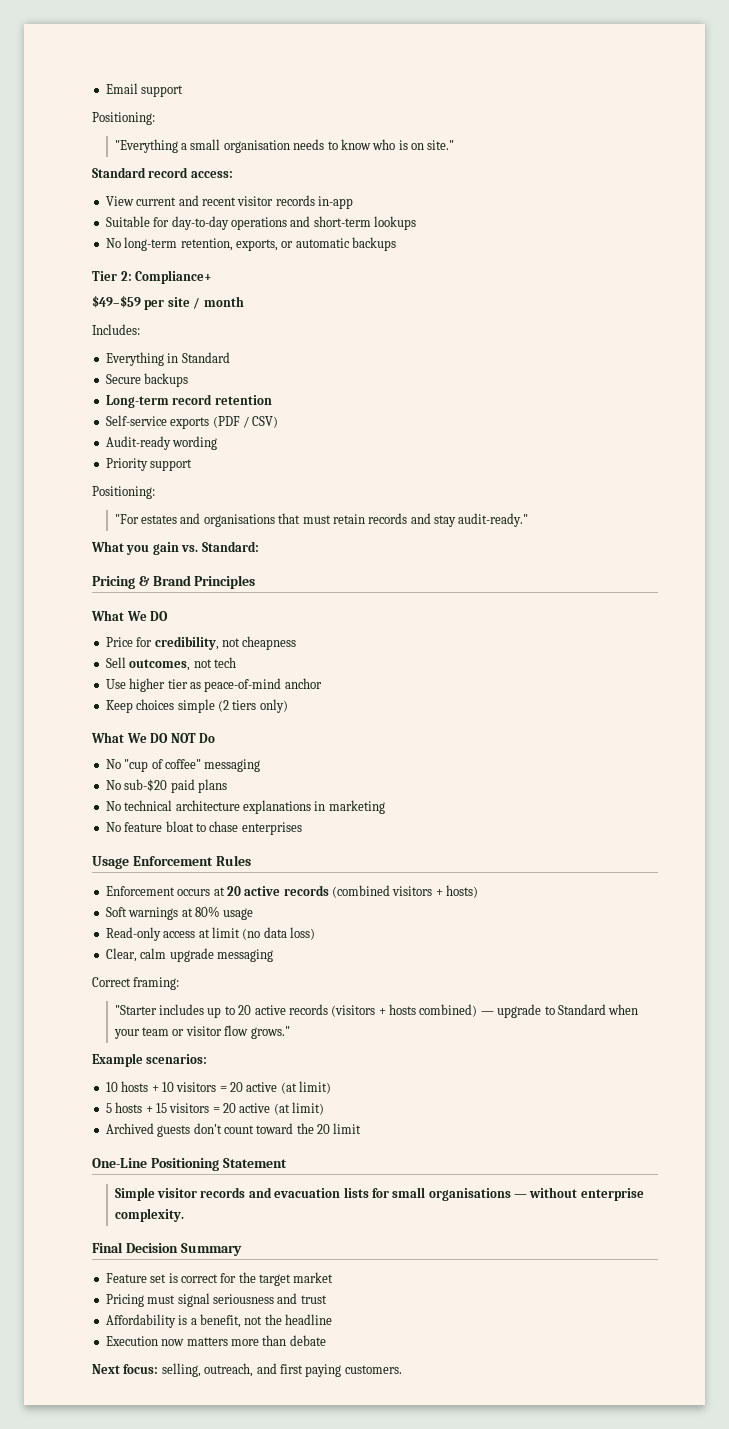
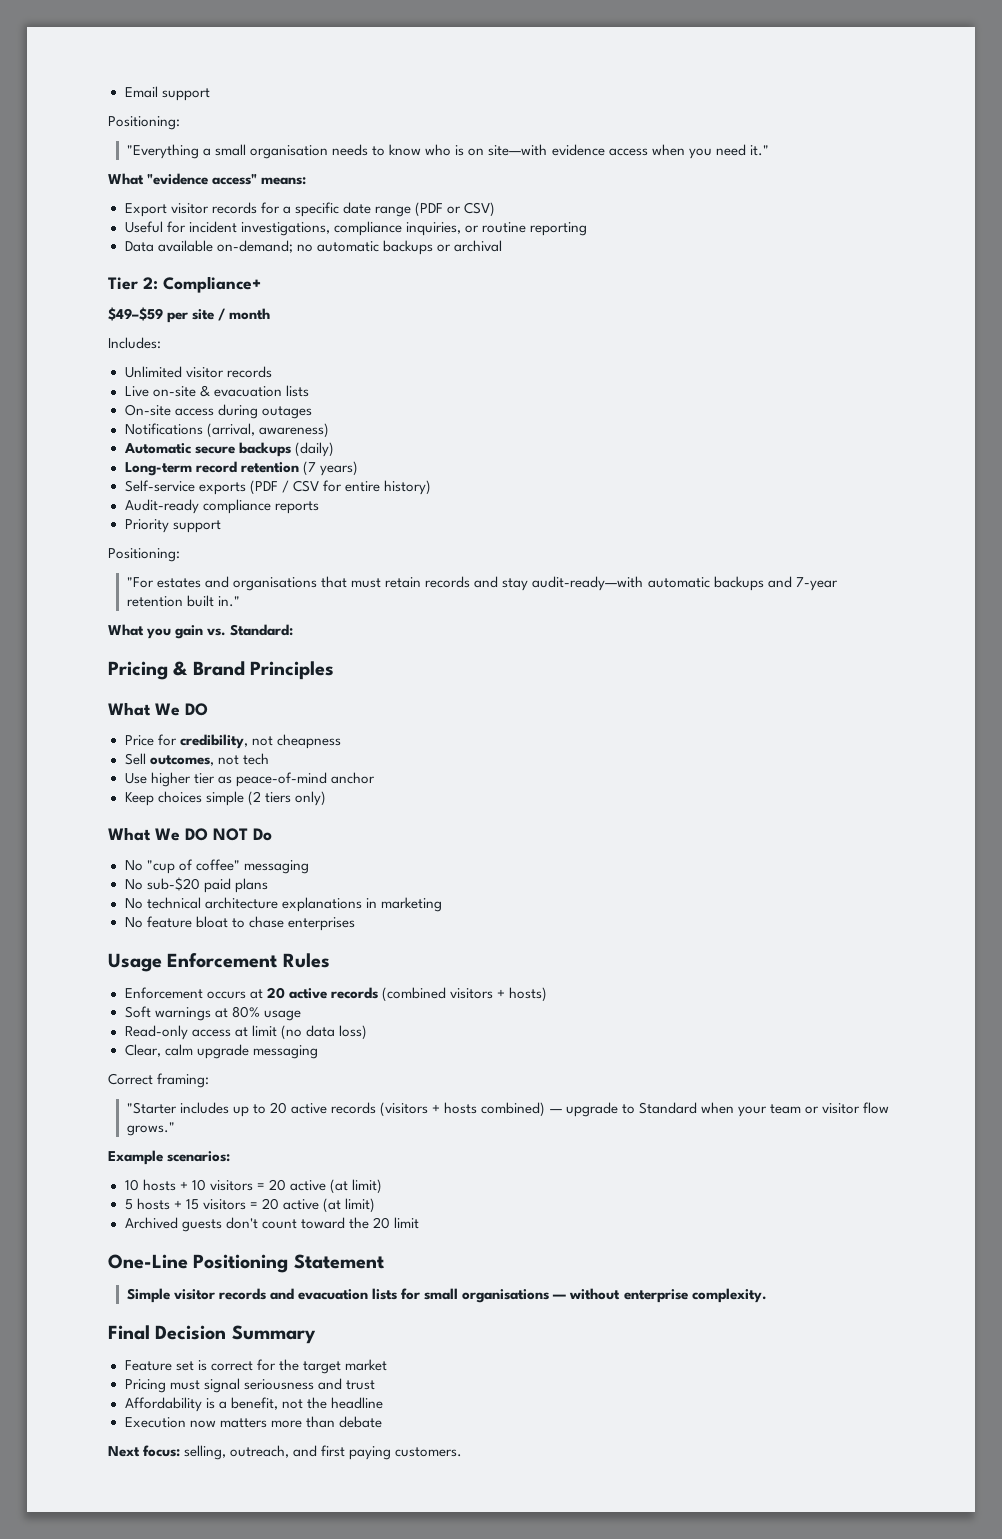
[427,140,455,150] [92,167,233,178] [105,195,353,209] [105,216,416,230] [105,237,396,251] site." // Standard record access: // View current and recent visitor records in-app // Suitable for day-to-day operations and short-term lookups // No long-term retention, exports, or automatic backups -> [488,144,769,159] [108,173,307,185] [124,202,496,217] [124,221,587,236] [124,240,502,255] site—with evidence access when you need it." // What "evidence access" means: // Export visitor records for a specific date range (PDF or CSV) // Useful for incident investigations, compliance inquiries, or routine reporting // Data available on-demand; no automatic backups or archival
[105,352,230,366] [105,373,189,387] Everything in Standard // Secure backups -> [124,366,272,378] [124,385,309,397] [124,404,312,419] [124,423,329,438] [123,442,334,457] Unlimited visitor records // Live on-site & evacuation lists // On-site access during outages // Notifications (arrival, awareness) // Automatic secure backups (daily)
(272, 400) none -> [302,461,358,476] (7 years)
[252,416,279,428] CSV) -> [292,480,431,495] CSV for entire history)
[172,436,218,450] wording -> [202,499,319,514] compliance reports
[458,513,529,527] audit-ready." -> [532,576,838,591] [126,595,241,607] audit-ready—with automatic backups and 7-year retention built in."

